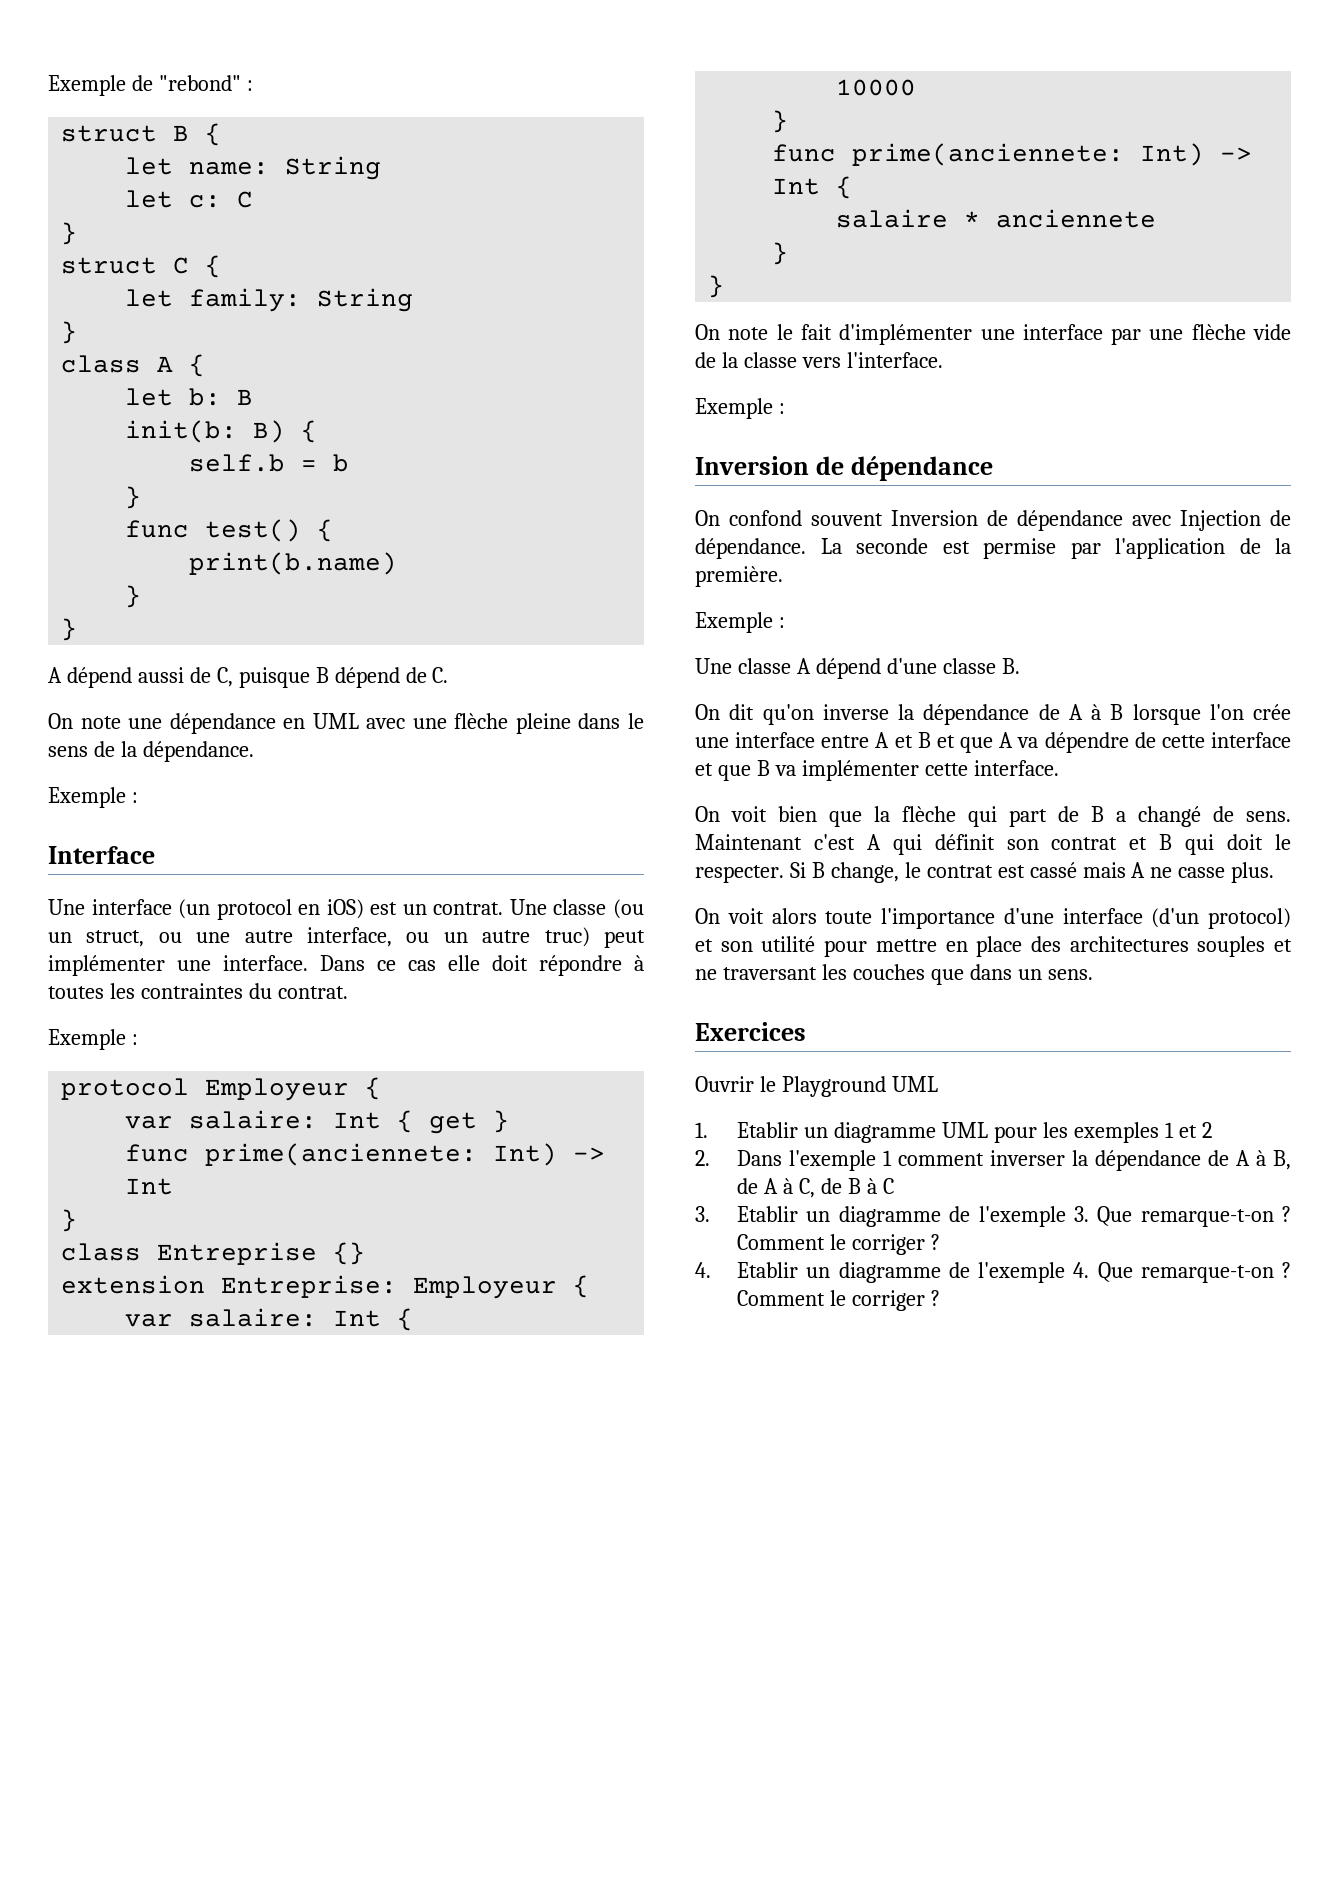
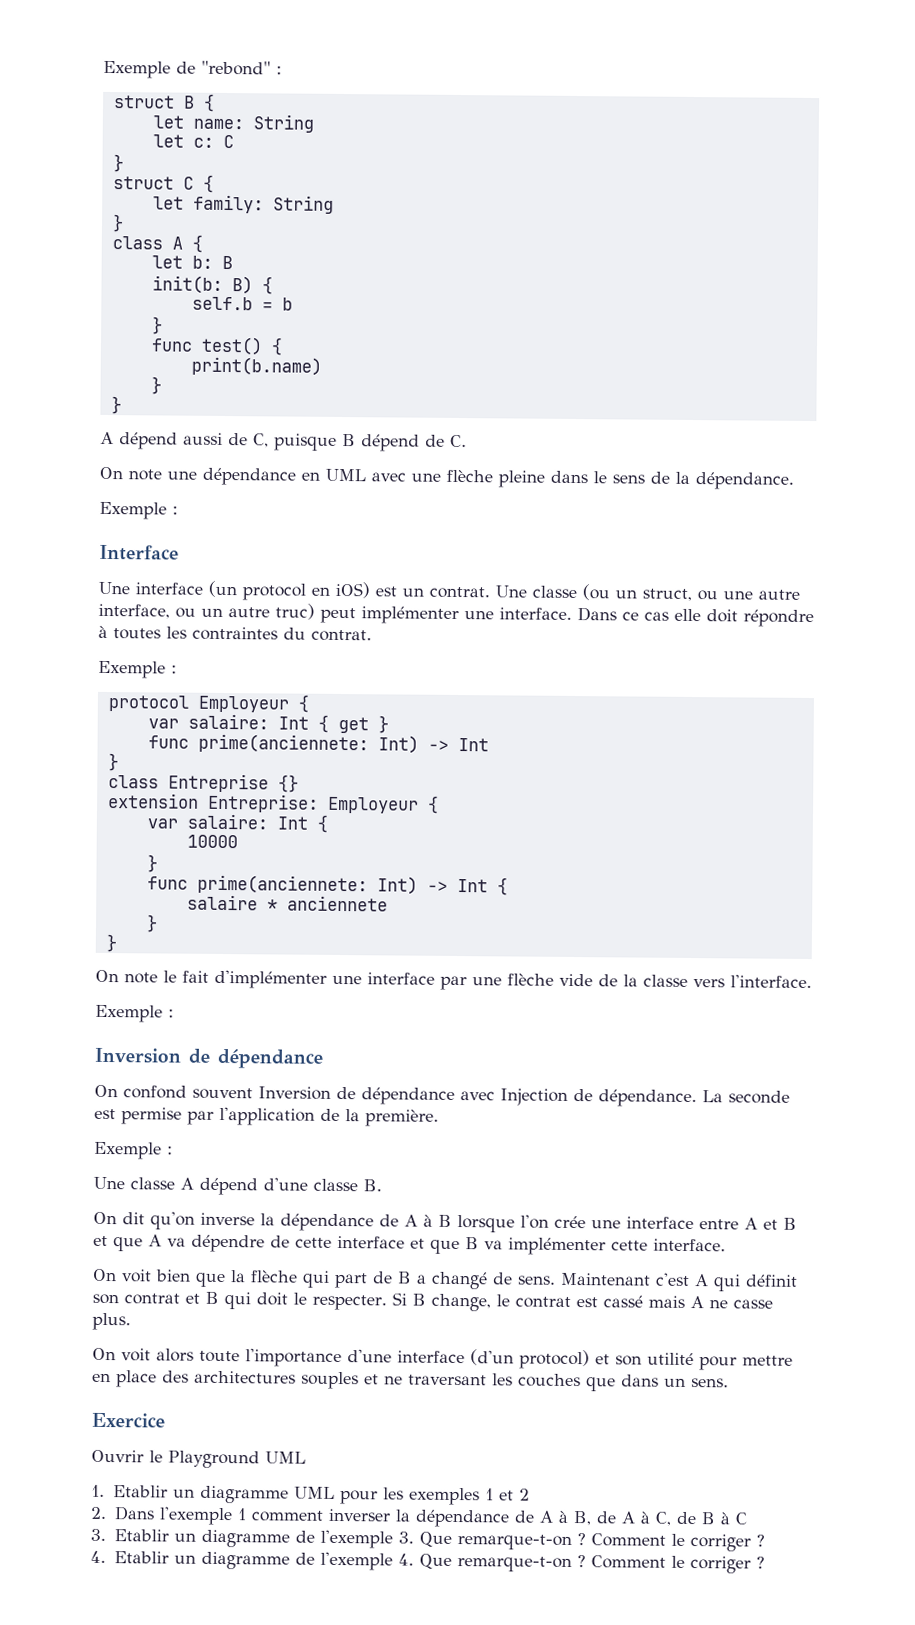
[695,1022,806,1041] Exercices -> [91,1412,165,1428] Exercice

